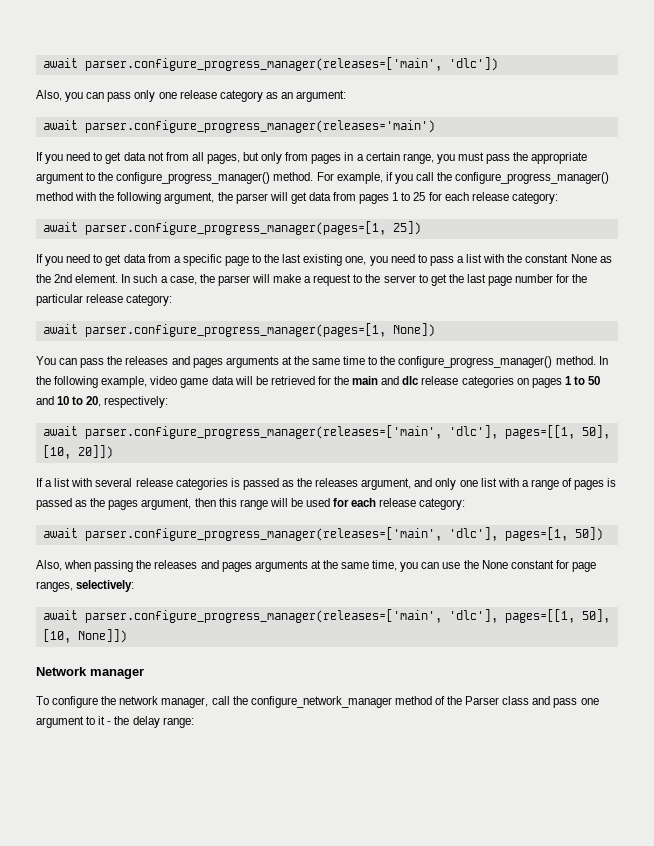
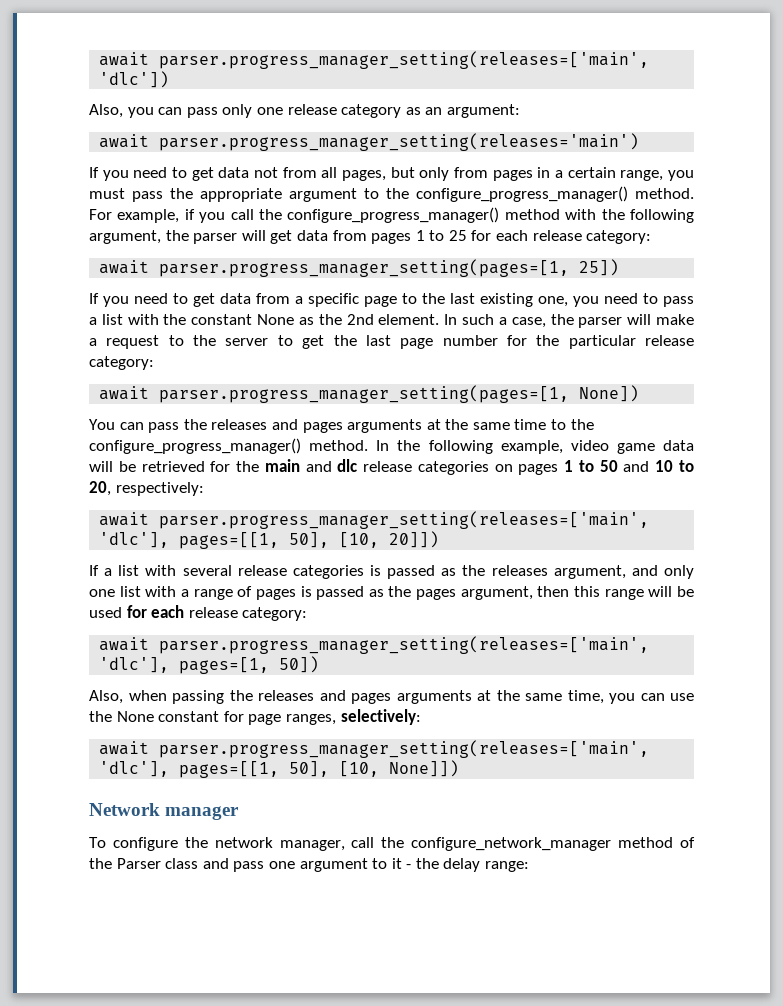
[42,57,442,71] await parser.configure_progress_manager(releases=['main', -> [99,51,650,69] await parser.progress_manager_setting(releases=['main',
[84,120,435,133] parser.configure_progress_manager(releases='main') -> [159,133,640,151] parser.progress_manager_setting(releases='main')
[84,221,386,235] parser.configure_progress_manager(pages=[1, -> [159,259,570,277] parser.progress_manager_setting(pages=[1,
[84,323,386,337] parser.configure_progress_manager(pages=[1, -> [159,385,570,403] parser.progress_manager_setting(pages=[1,
[84,425,442,439] parser.configure_progress_manager(releases=['main', -> [159,511,650,529] parser.progress_manager_setting(releases=['main',
[84,527,442,541] parser.configure_progress_manager(releases=['main', -> [159,636,650,654] parser.progress_manager_setting(releases=['main',
[84,609,442,623] parser.configure_progress_manager(releases=['main', -> [159,740,650,758] parser.progress_manager_setting(releases=['main',

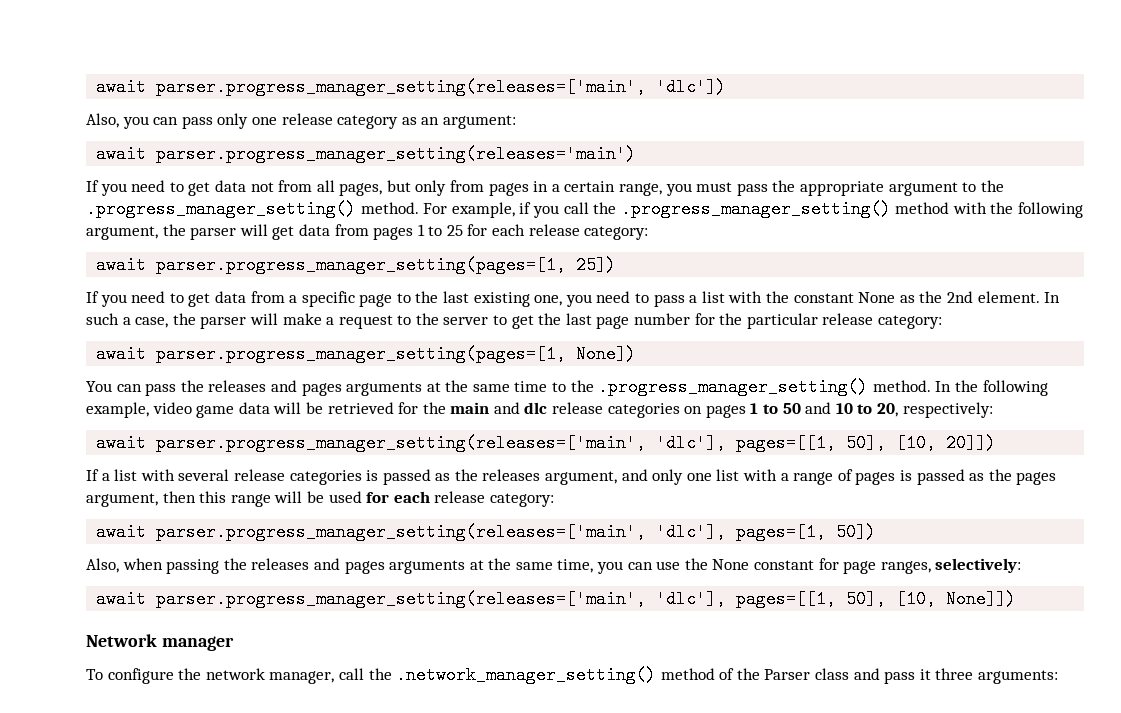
[416,186,628,202] configure_progress_manager() -> [86,200,356,218] .progress_manager_setting()
[287,207,500,223] configure_progress_manager() -> [620,200,891,218] .progress_manager_setting()
[89,438,301,454] configure_progress_manager() -> [598,378,869,396] .progress_manager_setting()
[411,837,612,851] configure_network_manager -> [396,666,657,684] .network_manager_setting()
[268,858,530,872] one argument to it - the delay range: -> [919,668,1059,684] it three arguments:

